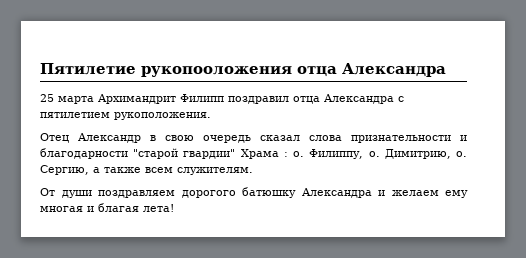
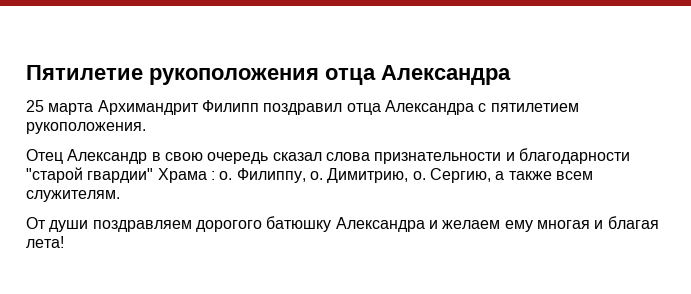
[141,66,292,77] рукопооложения -> [149,68,319,85] рукоположения

